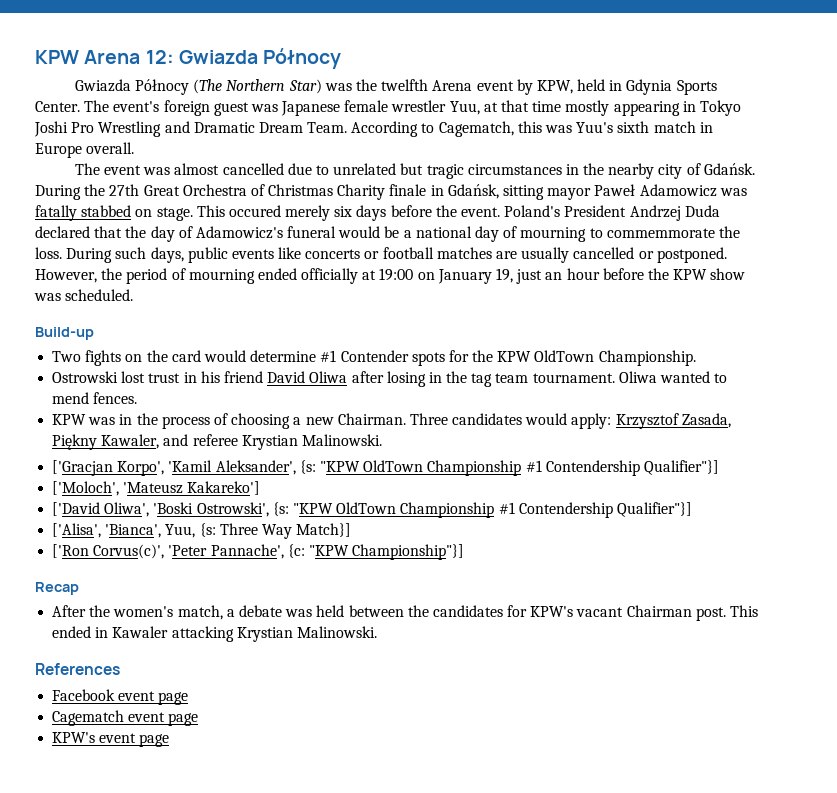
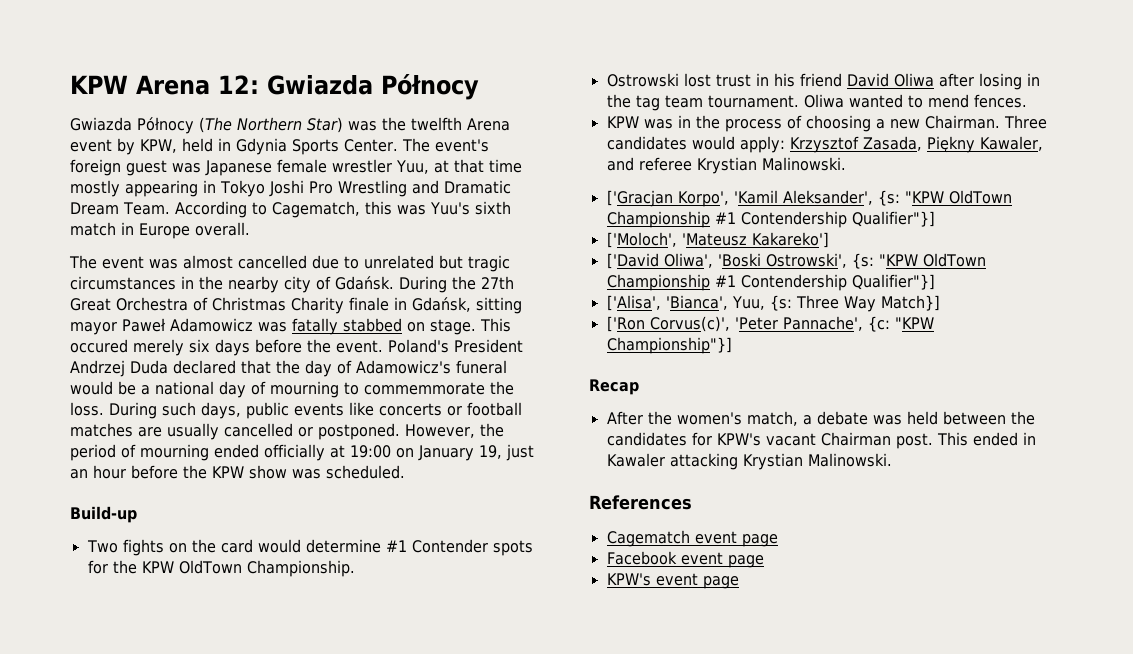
[52,689,189,705] [52,710,125,726] Facebook event page // Cagematch -> [606,530,778,547] [606,551,677,565] Cagematch event page // Facebook

